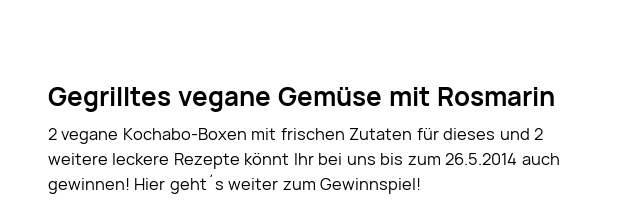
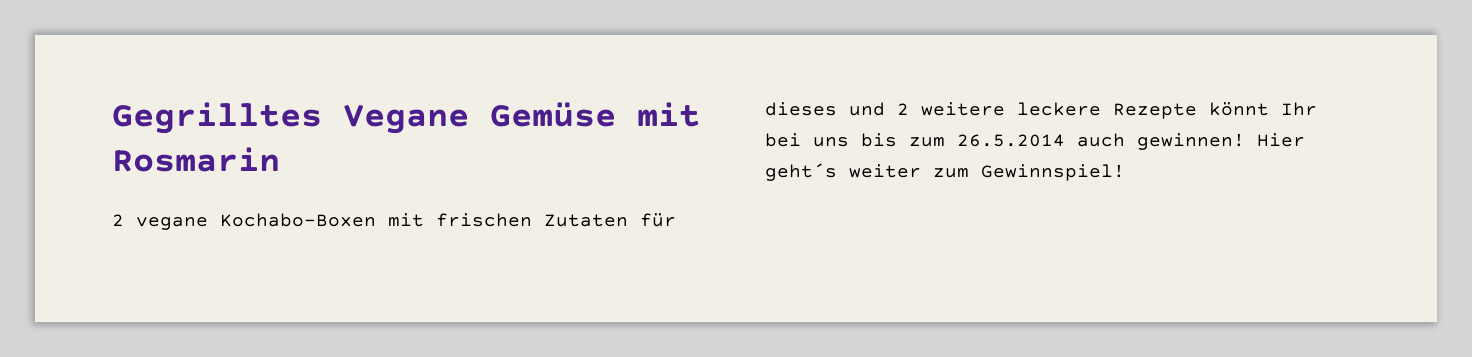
[178,91,272,112] vegane -> [343,105,469,134] Vegane

